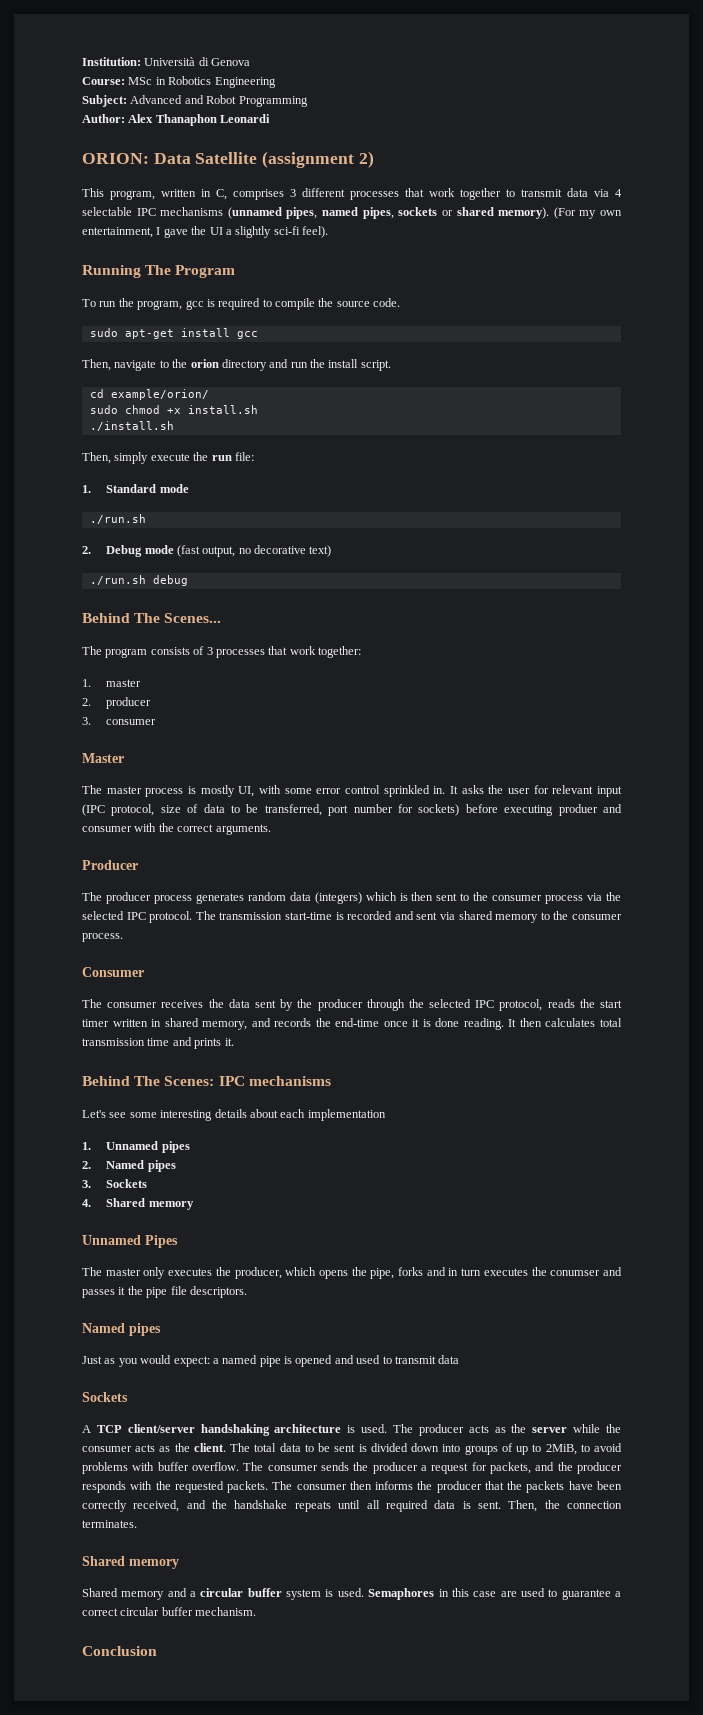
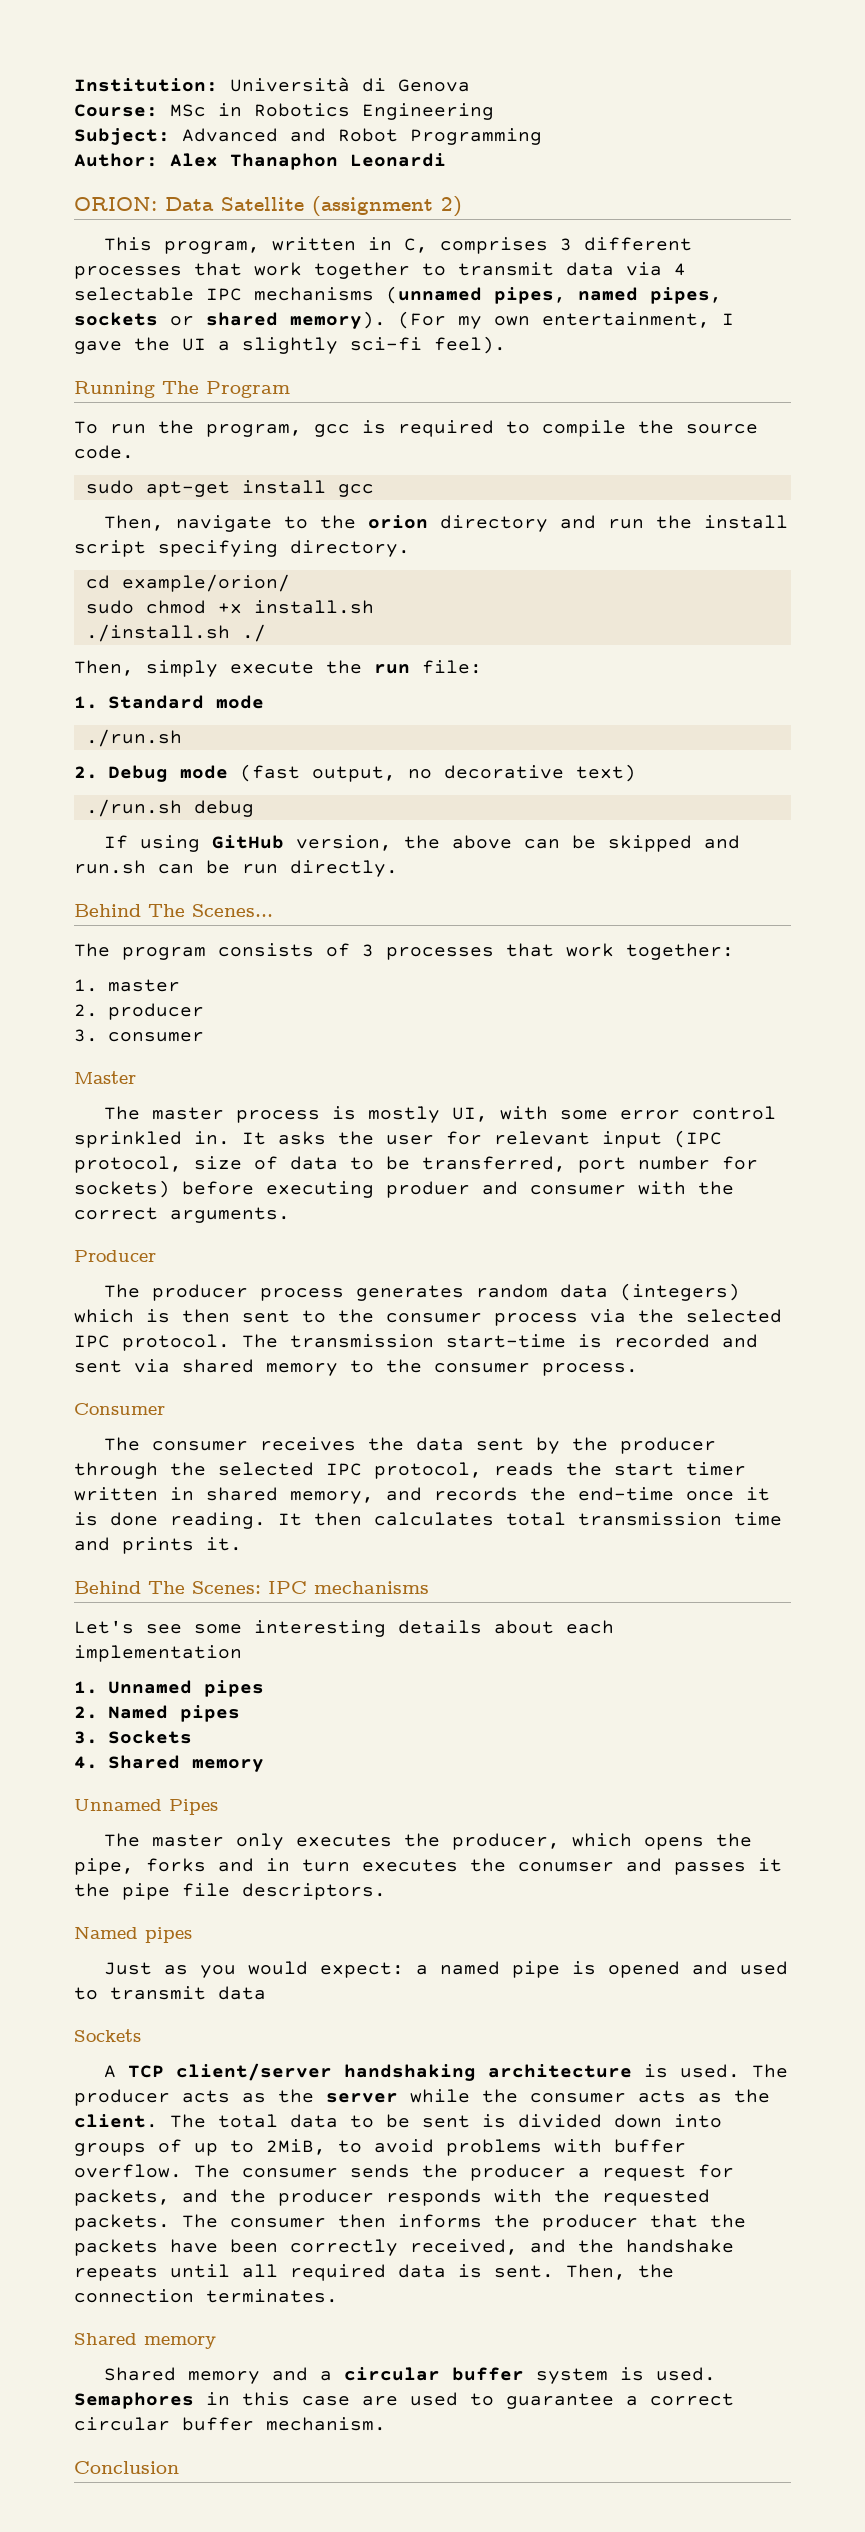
[360,360,391,371] script. -> [74,540,410,557] script specifying directory.
(174, 426) none -> [241,624,266,642] ./
(188, 580) none -> [103,835,740,852] [74,860,398,877] // If using GitHub version, the above can be skipped and run.sh can be run directly.

